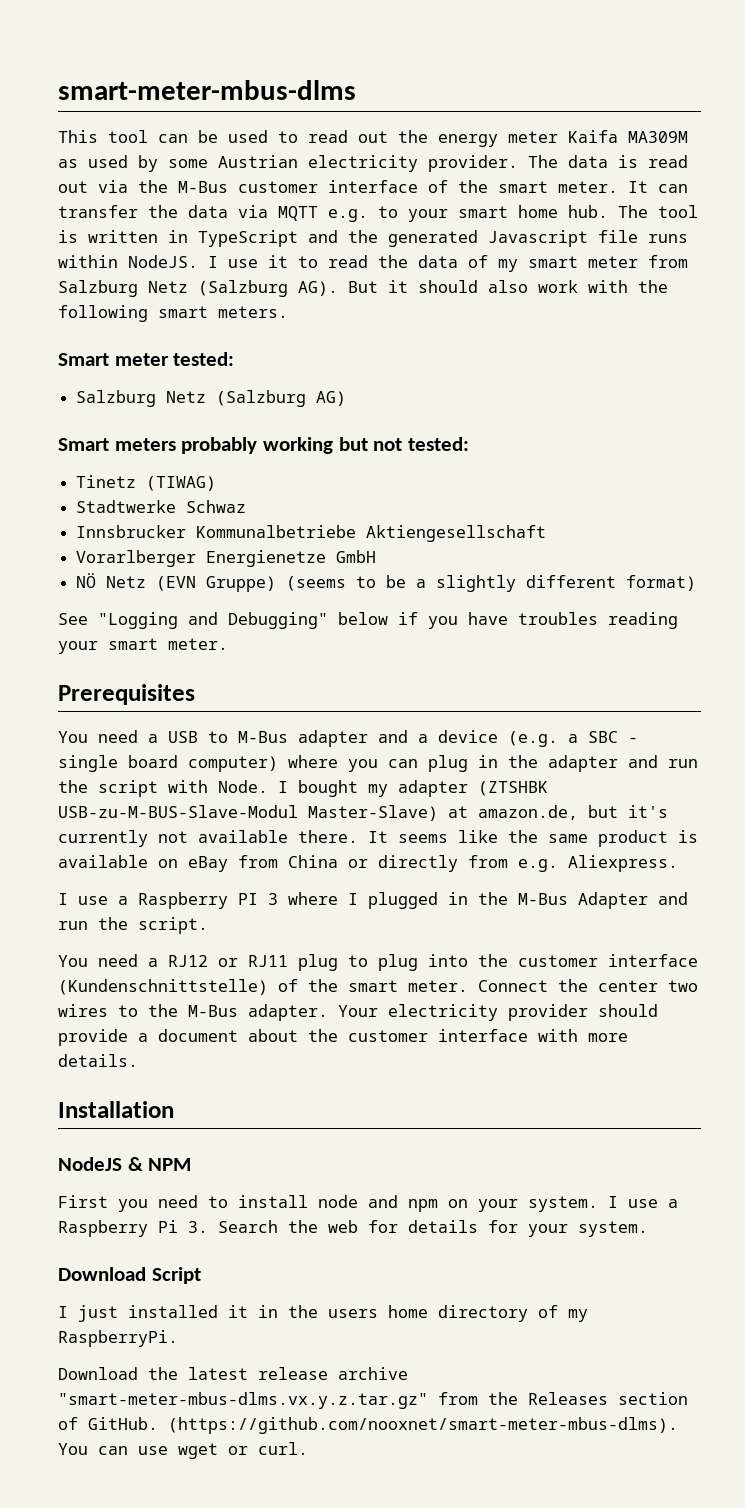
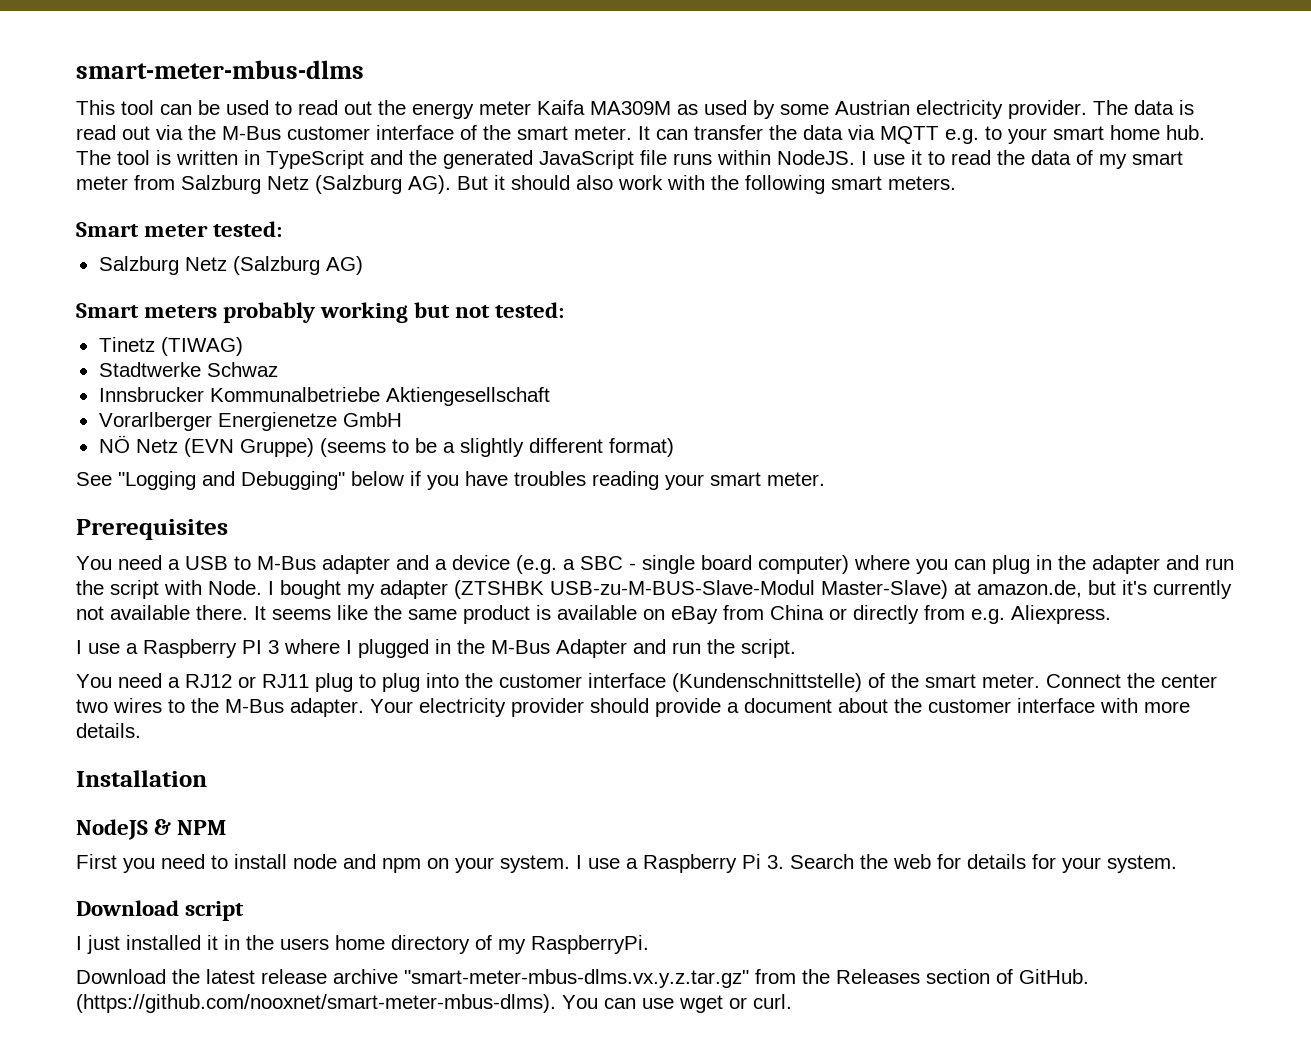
[488,230,588,247] Javascript -> [539,150,634,169] JavaScript
[151,1267,201,1284] Script -> [185,901,245,921] script

